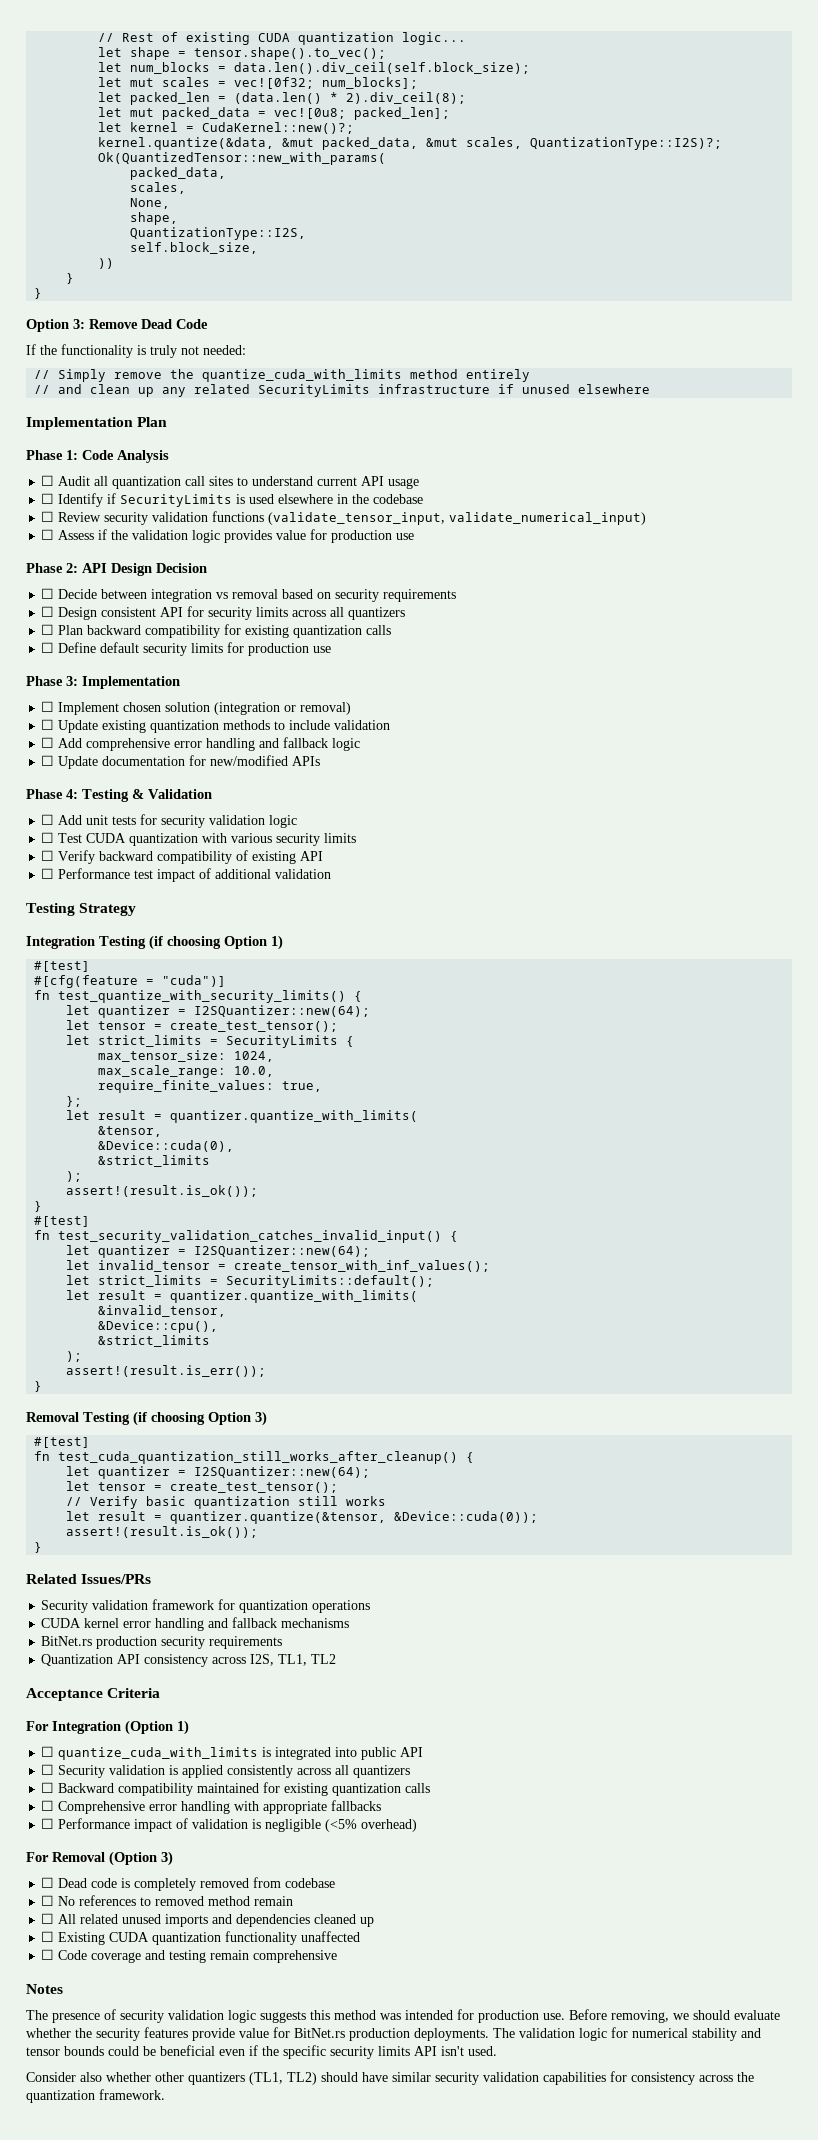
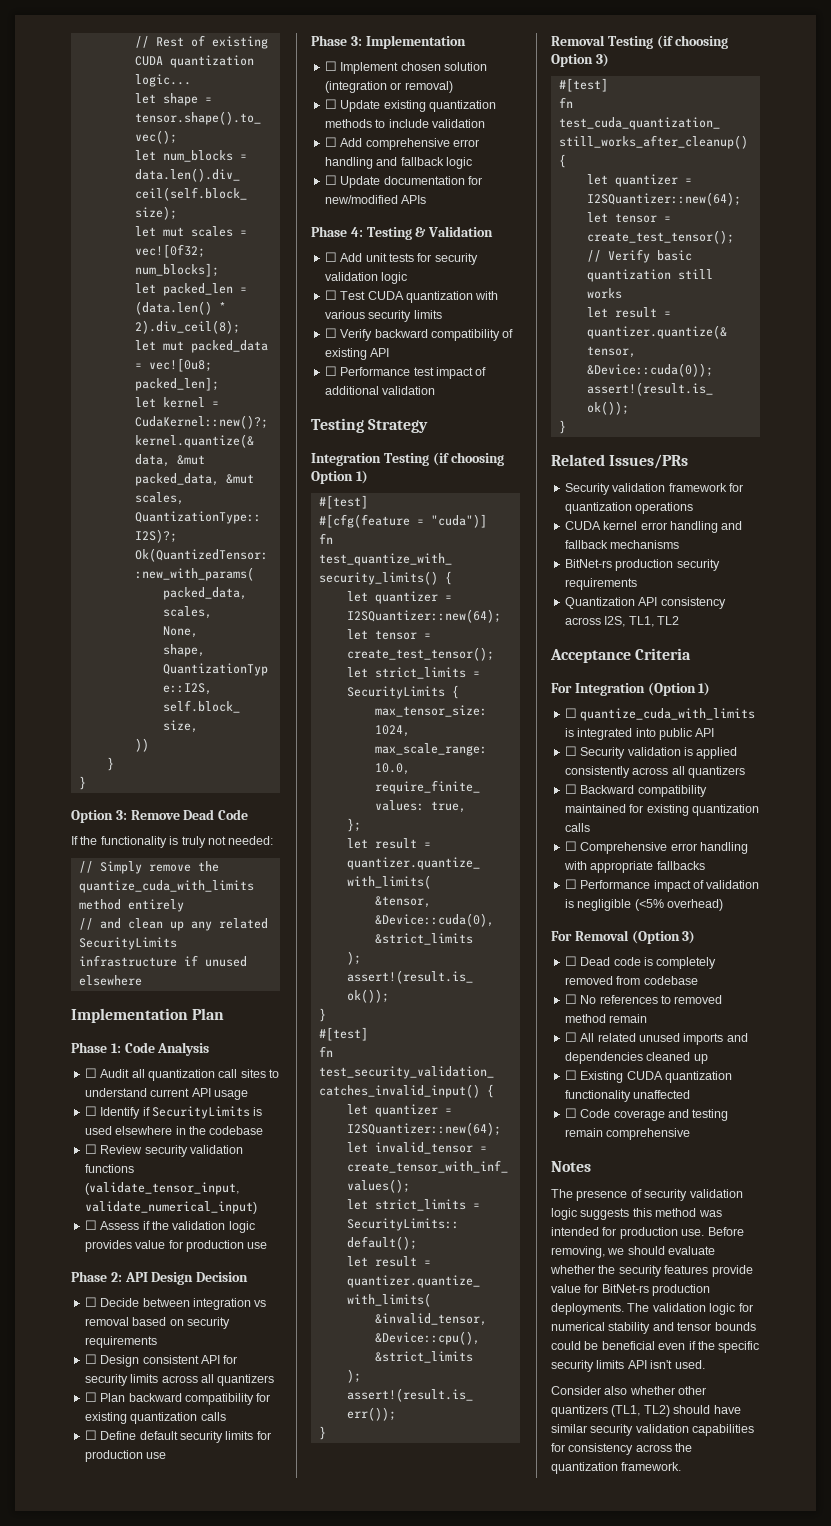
[41,1636,93,1646] BitNet.rs -> [564,559,612,568] BitNet-rs
[294,2028,345,2038] BitNet.rs -> [601,1284,649,1293] BitNet-rs

